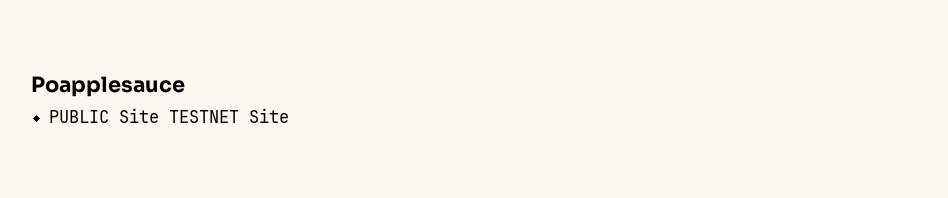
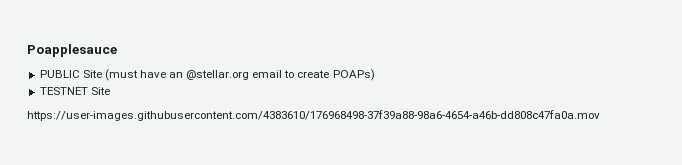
(160, 115) none -> [104,69,375,81] (must have an @stellar.org email to create POAPs) //
(290, 115) none -> [27,110,600,121] // https://user-images.githubusercontent.com/4383610/176968498-37f39a88-98a6-4654-a46b-dd808c47fa0a.mov

